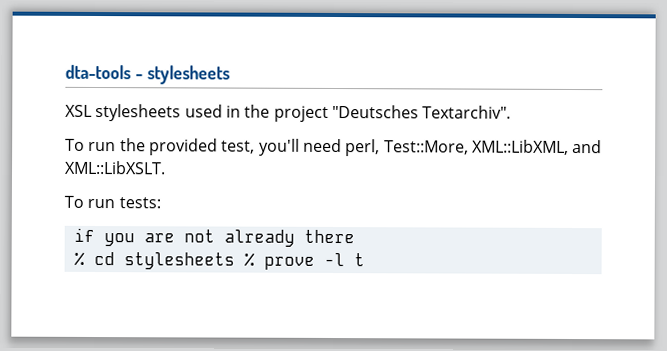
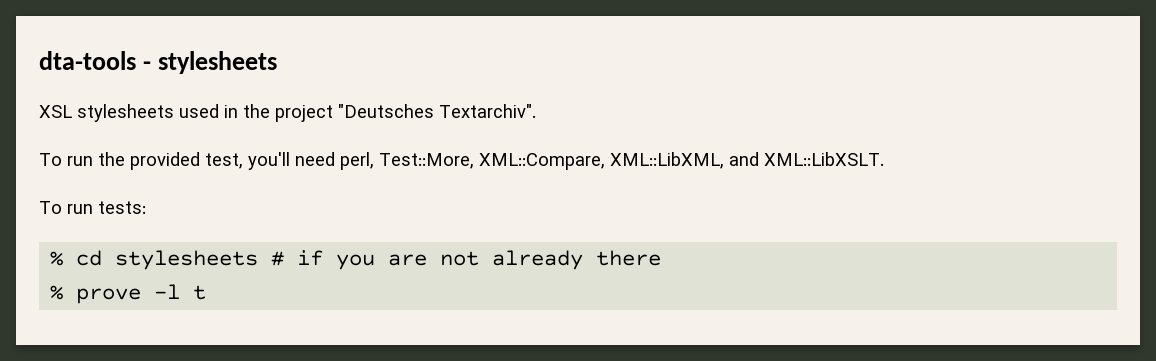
(469, 147) none -> [479,153,605,170] XML::Compare,
(161, 203) none -> [50,250,285,270] % cd stylesheets #
[93,251,255,270] cd stylesheets % -> (64, 292) none

